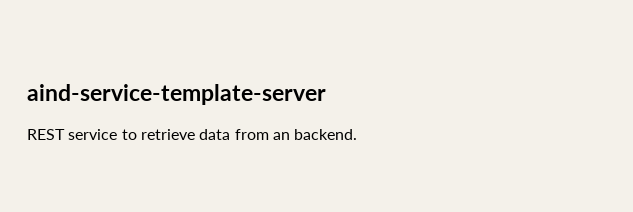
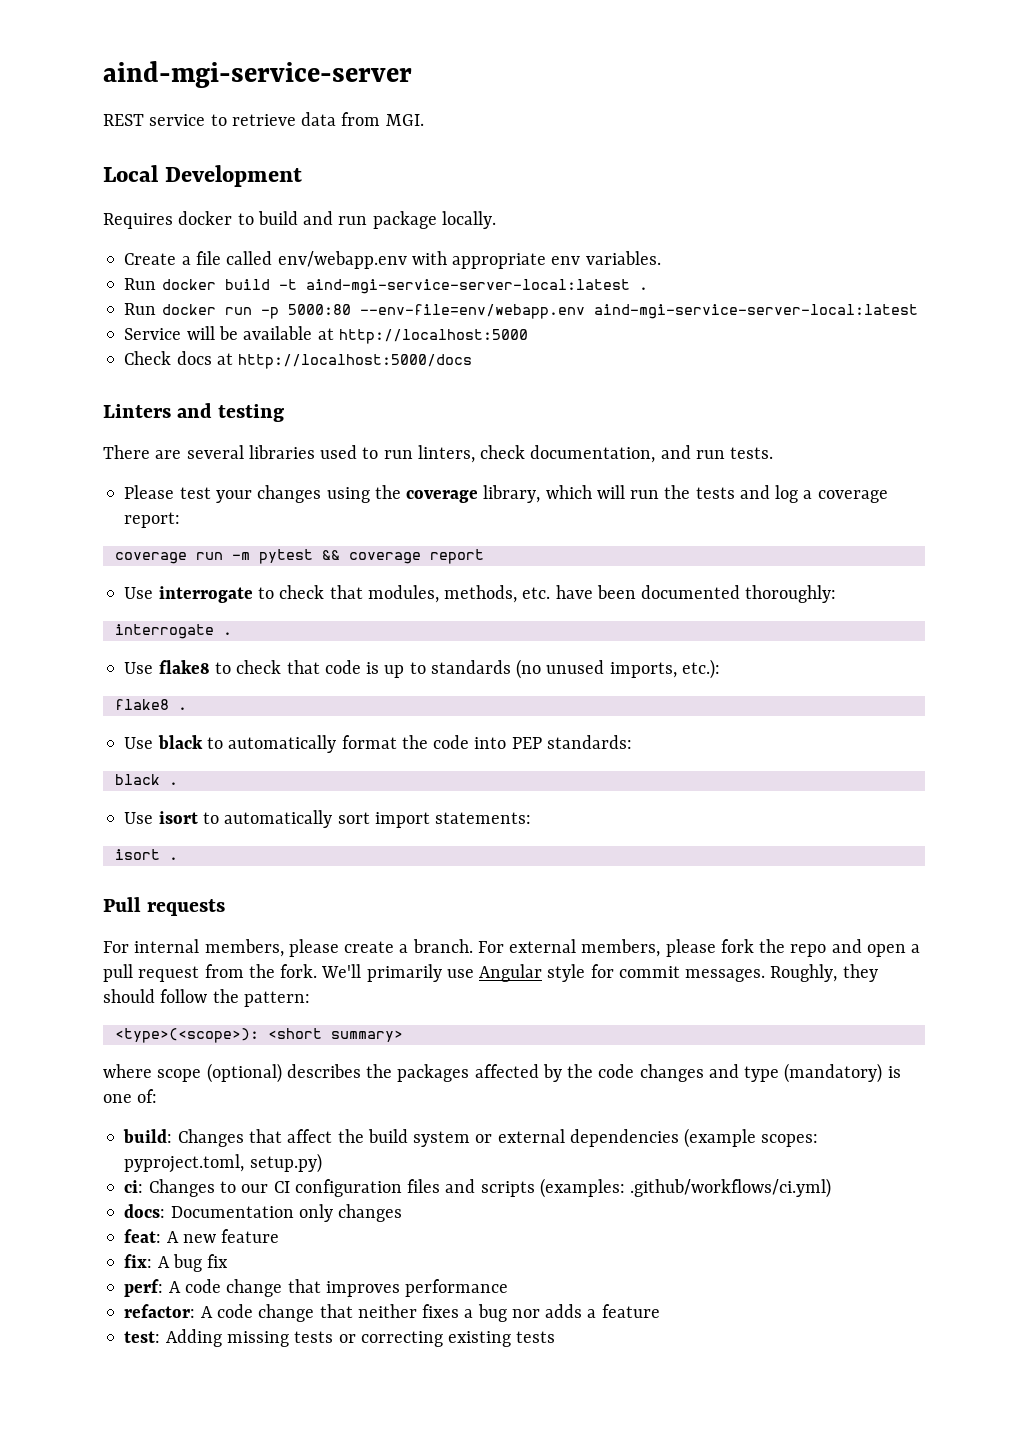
[27,84,326,105] aind-service-template-server -> [103,61,412,88] aind-mgi-service-server
[272,129,358,140] an backend. -> [385,114,424,126] [103,165,303,187] [103,211,496,229] [124,251,661,269] [124,278,648,294] [124,303,918,319] [124,326,528,344] [124,351,473,369] [103,403,285,422] [103,445,774,463] [124,485,888,503] [124,512,181,528] [114,549,484,564] [124,585,837,603] [114,624,232,639] [124,659,720,679] [114,699,187,710] [124,735,632,753] [114,774,178,785] [124,810,532,828] [114,849,178,860] [103,897,226,916] [103,939,921,957] [103,964,878,982] [103,989,310,1007] [114,1028,403,1043] [103,1063,901,1083] [103,1089,158,1103] [123,1128,819,1148] [124,1153,322,1173] [124,1178,832,1198] [124,1204,403,1222] [124,1229,280,1243] [124,1254,229,1272] [124,1279,509,1297] [124,1304,660,1322] [124,1329,556,1347] MGI. // Local Development // Requires docker to build and run package locally. // Create a file called env/webapp.env with appropriate env variables. // Run docker build -t aind-mgi-service-server-local:latest . // Run docker run -p 5000:80 --env-file=env/webapp.env aind-mgi-service-server-local:latest // Service will be available at http://localhost:5000 // Check docs at http://localhost:5000/docs // Linters and testing // There are several libraries used to run linters, check documentation, and run tests. // Please test your changes using the coverage library, which will run the tests and log a coverage report: // coverage run -m pytest && coverage report // Use interrogate to check that modules, methods, etc. have been documented thoroughly: // interrogate . // Use flake8 to check that code is up to standards (no unused imports, etc.): // flake8 . // Use black to automatically format the code into PEP standards: // black . // Use isort to automatically sort import statements: // isort . // Pull requests // For internal members, please create a branch. For external members, please fork the repo and open a pull request from the fork. We'll primarily use Angular style for commit messages. Roughly, they should follow the pattern: // <type>(<scope>): <short summary> // where scope (optional) describes the packages affected by the code changes and type (mandatory) is one of: // build: Changes that affect the build system or external dependencies (example scopes: pyproject.toml, setup.py) // ci: Changes to our CI configuration files and scripts (examples: .github/workflows/ci.yml) // docs: Documentation only changes // feat: A new feature // fix: A bug fix // perf: A code change that improves performance // refactor: A code change that neither fixes a bug nor adds a feature // test: Adding missing tests or correcting existing tests

